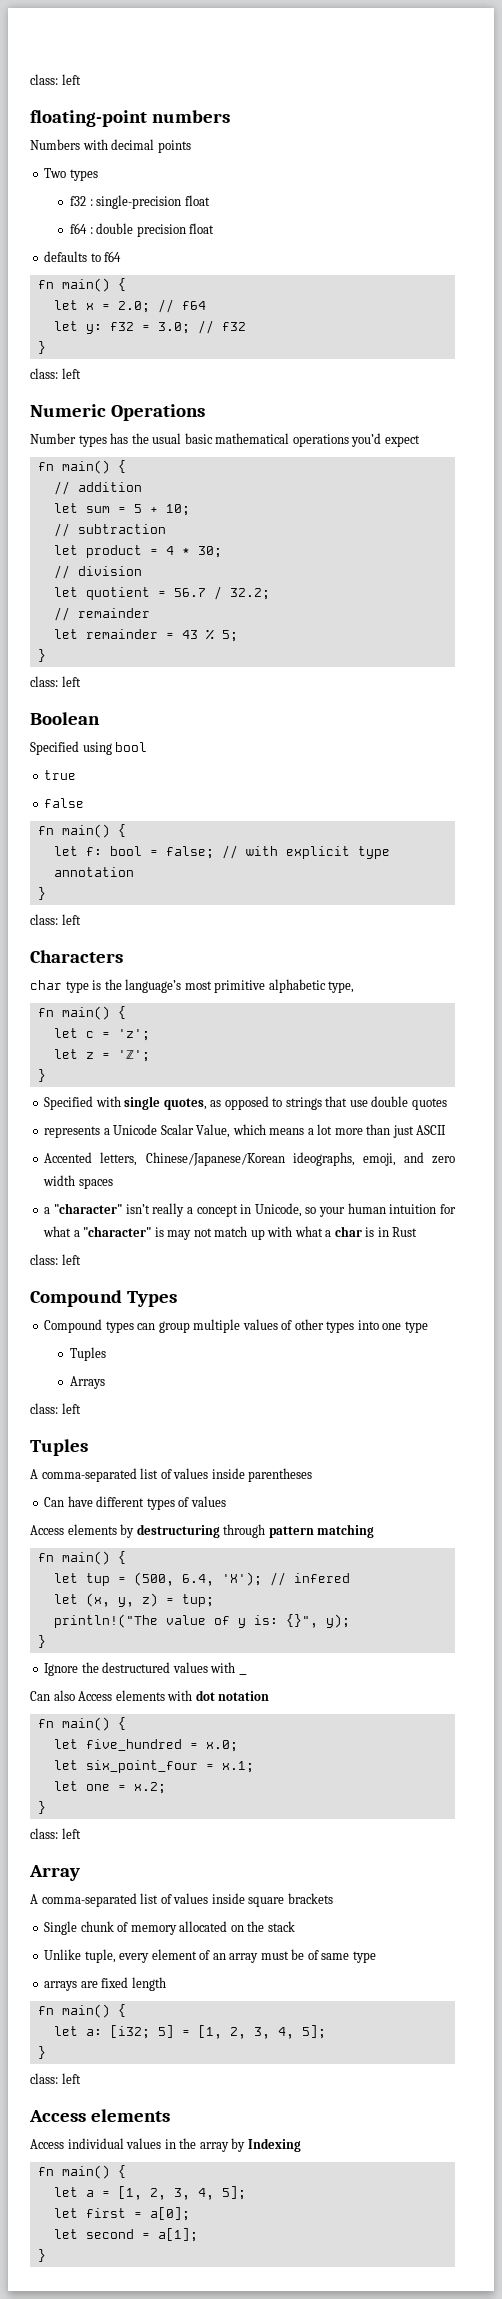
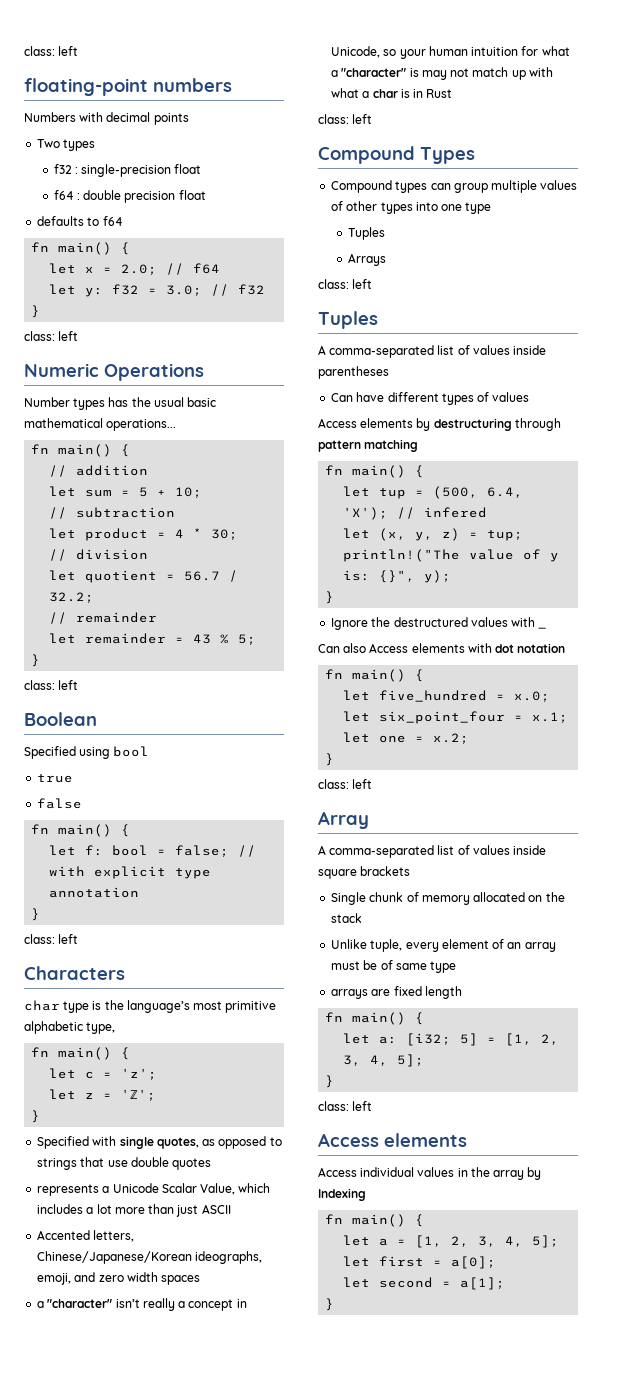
[292,433,420,447] operations you’d expect -> [106,419,177,431] operations...
[269,1128,305,1135] means -> [37,1204,84,1214] includes

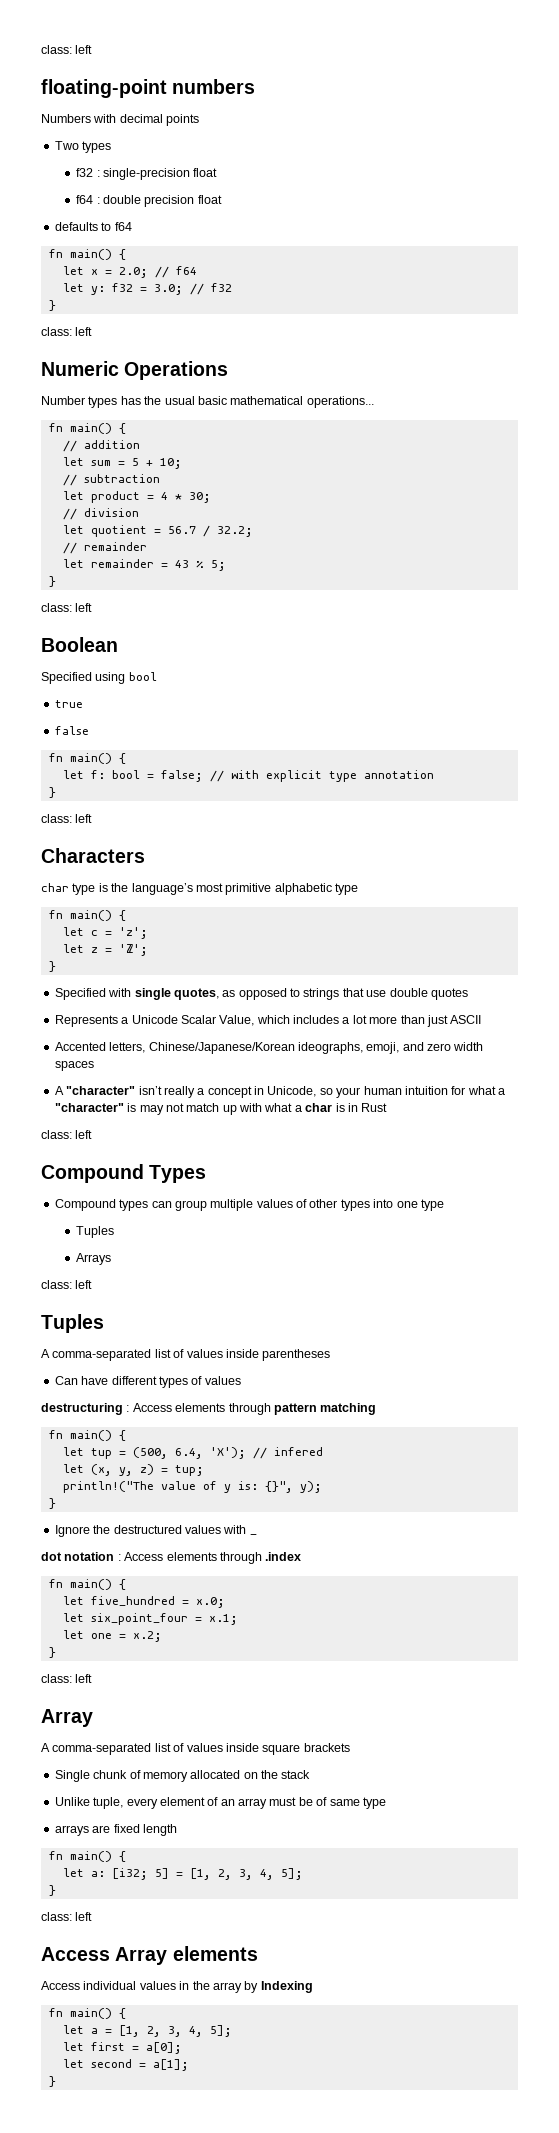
[86,1022,116,1034] type, -> [335,883,358,895] type
[37,1184,100,1196] represents -> [54,1015,118,1027] Represents
[37,1301,45,1308] a -> [54,1086,64,1095] A
[318,418,512,431] Access elements by destructuring -> [41,1403,226,1415] destructuring : Access elements
[318,643,566,653] Can also Access elements with dot notation -> [41,1552,302,1564] dot notation : Access elements through .index
(379, 1140) none -> [115,1947,168,1965] Array

